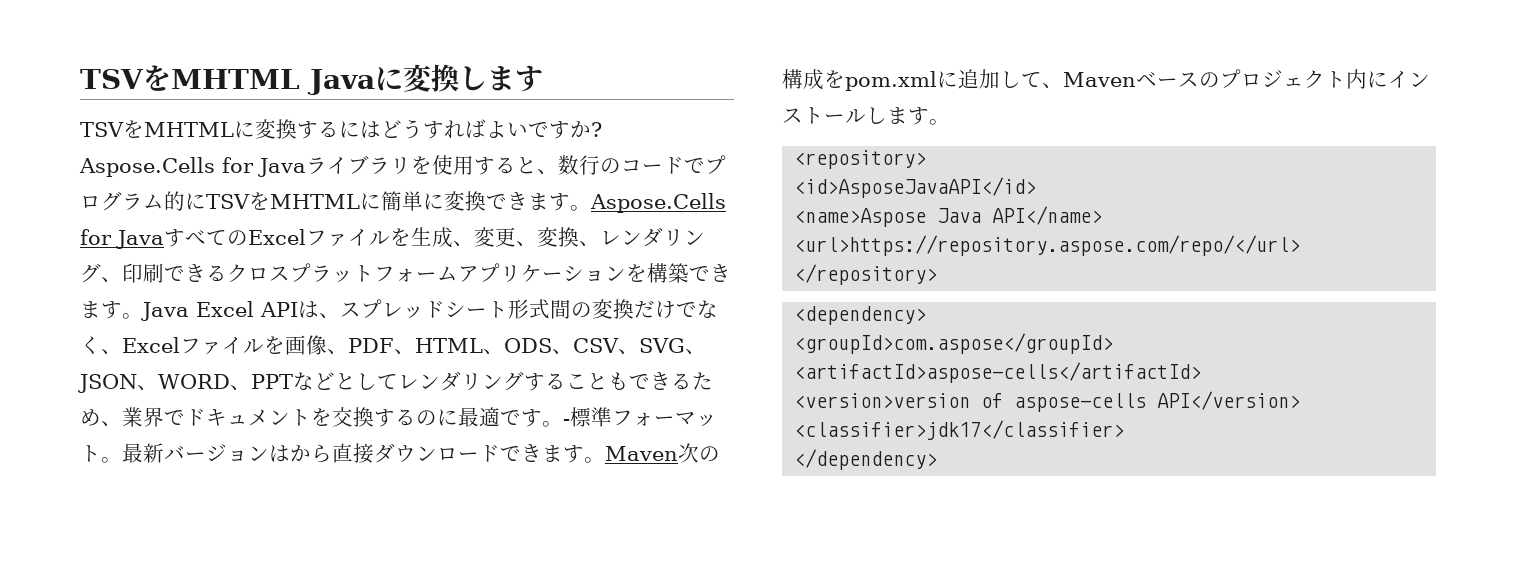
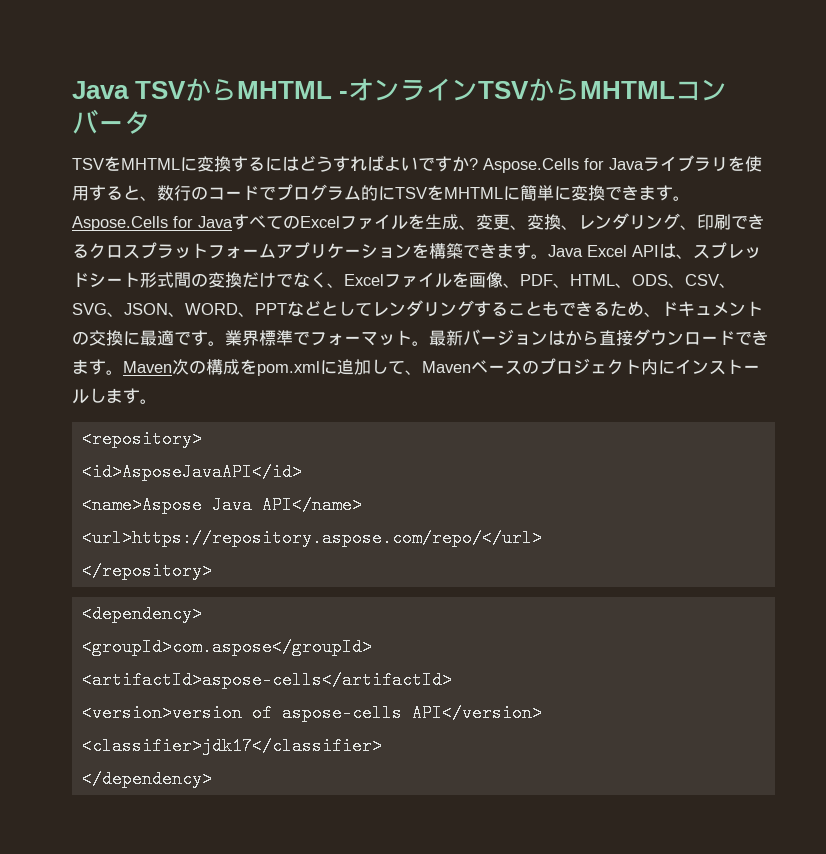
[80,64,543,95] TSVをMHTML Javaに変換します -> [72,78,728,101] [72,109,150,134] Java TSVからMHTML -オンラインTSVからMHTMLコンバータ
[122,407,185,427] 業界で -> (661, 314) none
[311,407,437,427] を交換するの -> [72,330,123,346] の交換
[563,407,612,427] -標準 -> [225,330,310,346] 業界標準で

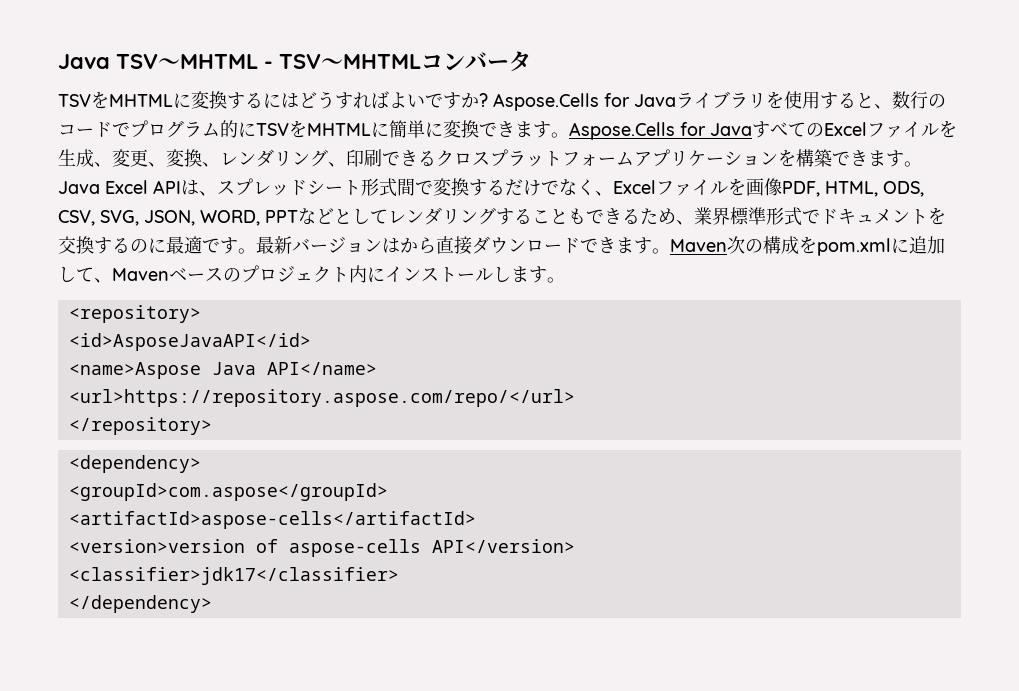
[185,78,238,101] から -> [158,58,180,69] ～
[348,78,581,101] オンラインTSVから -> [279,54,343,69] TSV～
[191,272,242,288] の変換 -> [415,178,505,196] で変換する
[503,274,736,288] [72,303,255,317] 、PDF、HTML、ODS、CSV、SVG、JSON、WORD、 -> [782,181,924,197] [58,210,260,226] PDF, HTML, ODS, CSV, SVG, JSON, WORD,
[661,301,763,317] [72,330,412,346] ドキュメントの交換に最適です。業界標準でフォーマット -> [694,207,946,226] [58,236,238,254] 業界標準形式でドキュメントを交換するのに最適です

